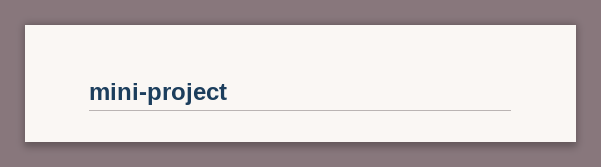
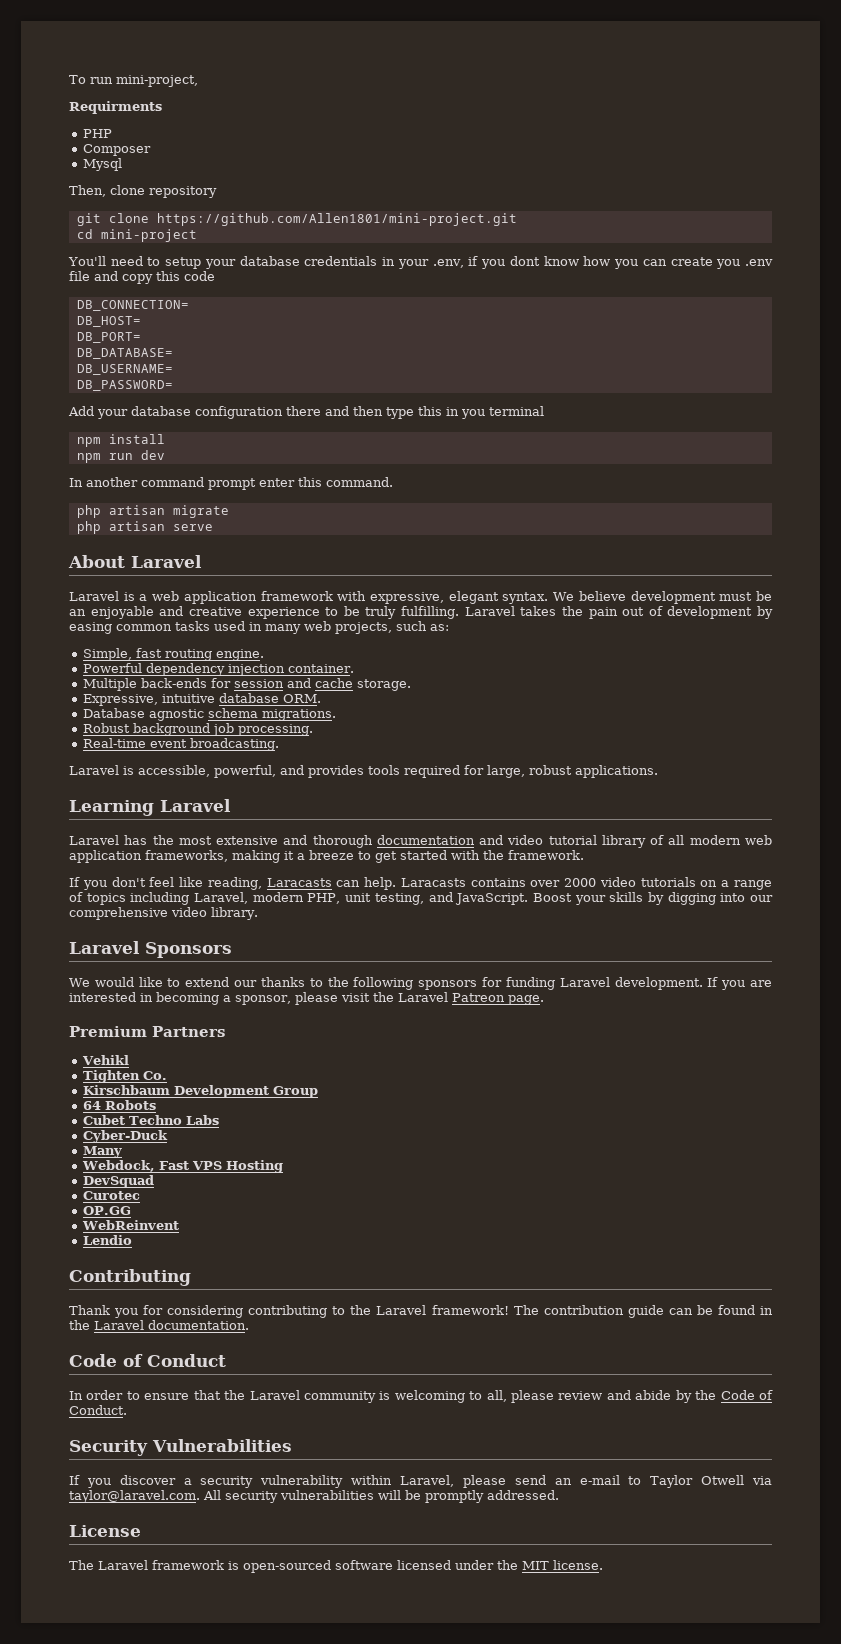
[89,83,227,105] mini-project -> [69,75,198,87] [69,101,162,114] [82,129,112,138] [82,144,151,156] [82,158,122,171] [69,185,217,198] [76,213,517,226] [76,229,197,242] [68,256,774,269] [69,271,215,284] [76,300,189,311] [76,316,141,327] [76,332,141,343] [76,348,173,359] [76,364,173,375] [76,380,173,391] [68,406,544,419] [76,434,165,447] [76,450,165,463] [69,477,393,490] [76,505,229,518] [76,521,213,534] [68,555,202,568] [69,591,773,604] [69,606,773,619] [69,621,449,634] [82,648,264,661] [82,663,354,676] [82,678,411,691] [82,693,321,706] [82,708,336,721] [82,723,313,736] [82,738,279,751] [69,765,658,778] [69,799,231,816] [69,835,772,848] [69,850,584,863] [69,877,772,890] [69,892,773,905] [69,907,258,920] [69,941,232,958] [69,977,772,990] [69,992,544,1005] [69,1026,225,1037] [81,1055,129,1065] [82,1070,167,1083] [82,1085,318,1098] [82,1100,156,1110] [82,1115,219,1125] [82,1130,168,1143] [82,1146,122,1158] [81,1160,283,1173] [82,1175,154,1188] [82,1191,140,1200] [82,1206,131,1215] [81,1220,179,1230] [82,1235,132,1245] [69,1269,191,1286] [69,1305,774,1318] [69,1320,249,1330] [69,1354,226,1367] [69,1390,774,1403] [69,1405,127,1415] [69,1439,292,1456] [69,1475,773,1488] [69,1490,559,1503] [69,1525,141,1537] [69,1560,603,1573] To run mini-project, // Requirments // PHP // Composer // Mysql // Then, clone repository // git clone https://github.com/Allen1801/mini-project.git // cd mini-project // You'll need to setup your database credentials in your .env, if you dont know how you can create you .env file and copy this code // DB_CONNECTION= // DB_HOST= // DB_PORT= // DB_DATABASE= // DB_USERNAME= // DB_PASSWORD= // Add your database configuration there and then type this in you terminal // npm install // npm run dev // In another command prompt enter this command. // php artisan migrate // php artisan serve // About Laravel // Laravel is a web application framework with expressive, elegant syntax. We believe development must be an enjoyable and creative experience to be truly fulfilling. Laravel takes the pain out of development by easing common tasks used in many web projects, such as: // Simple, fast routing engine. // Powerful dependency injection container. // Multiple back-ends for session and cache storage. // Expressive, intuitive database ORM. // Database agnostic schema migrations. // Robust background job processing. // Real-time event broadcasting. // Laravel is accessible, powerful, and provides tools required for large, robust applications. // Learning Laravel // Laravel has the most extensive and thorough documentation and video tutorial library of all modern web application frameworks, making it a breeze to get started with the framework. // If you don't feel like reading, Laracasts can help. Laracasts contains over 2000 video tutorials on a range of topics including Laravel, modern PHP, unit testing, and JavaScript. Boost your skills by digging into our comprehensive video library. // Laravel Sponsors // We would like to extend our thanks to the following sponsors for funding Laravel development. If you are interested in becoming a sponsor, please visit the Laravel Patreon page. // Premium Partners // Vehikl // Tighten Co. // Kirschbaum Development Group // 64 Robots // Cubet Techno Labs // Cyber-Duck // Many // Webdock, Fast VPS Hosting // DevSquad // Curotec // OP.GG // WebReinvent // Lendio // Contributing // Thank you for considering contributing to the Laravel framework! The contribution guide can be found in the Laravel documentation. // Code of Conduct // In order to ensure that the Laravel community is welcoming to all, please review and abide by the Code of Conduct. // Security Vulnerabilities // If you discover a security vulnerability within Laravel, please send an e-mail to Taylor Otwell via taylor@laravel.com. All security vulnerabilities will be promptly addressed. // License // The Laravel framework is open-sourced software licensed under the MIT license.

